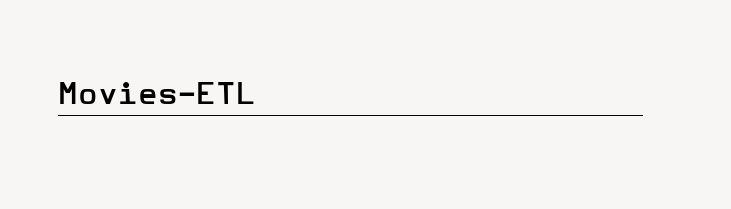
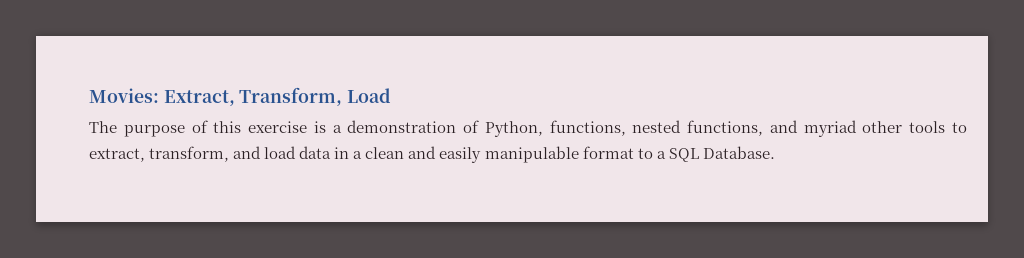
[58,82,256,104] Movies-ETL -> [89,87,392,106] [89,120,967,137] [89,146,775,163] Movies: Extract, Transform, Load // The purpose of this exercise is a demonstration of Python, functions, nested functions, and myriad other tools to extract, transform, and load data in a clean and easily manipulable format to a SQL Database.

